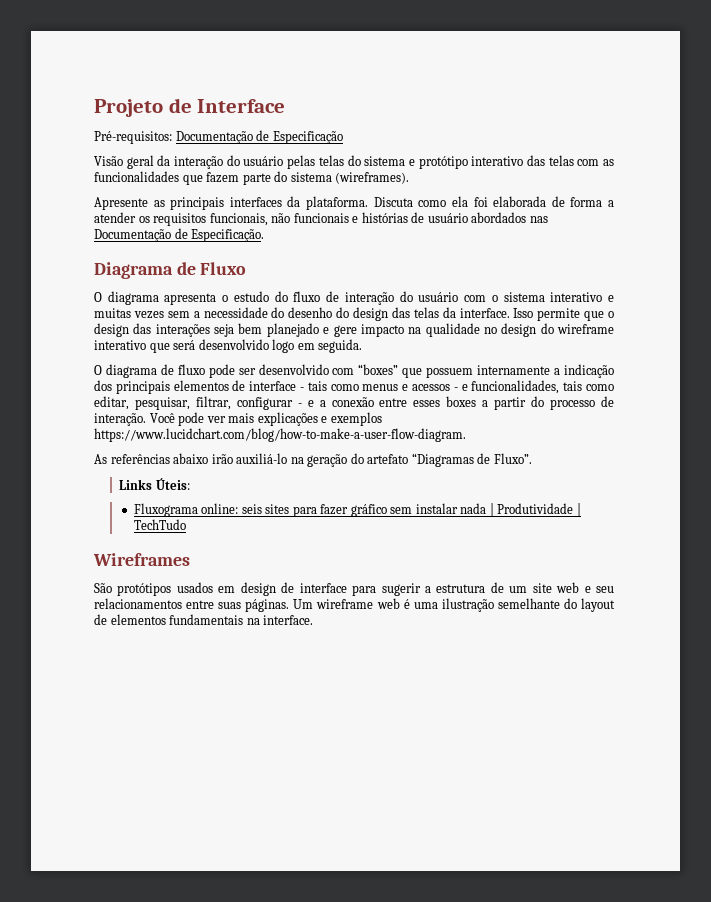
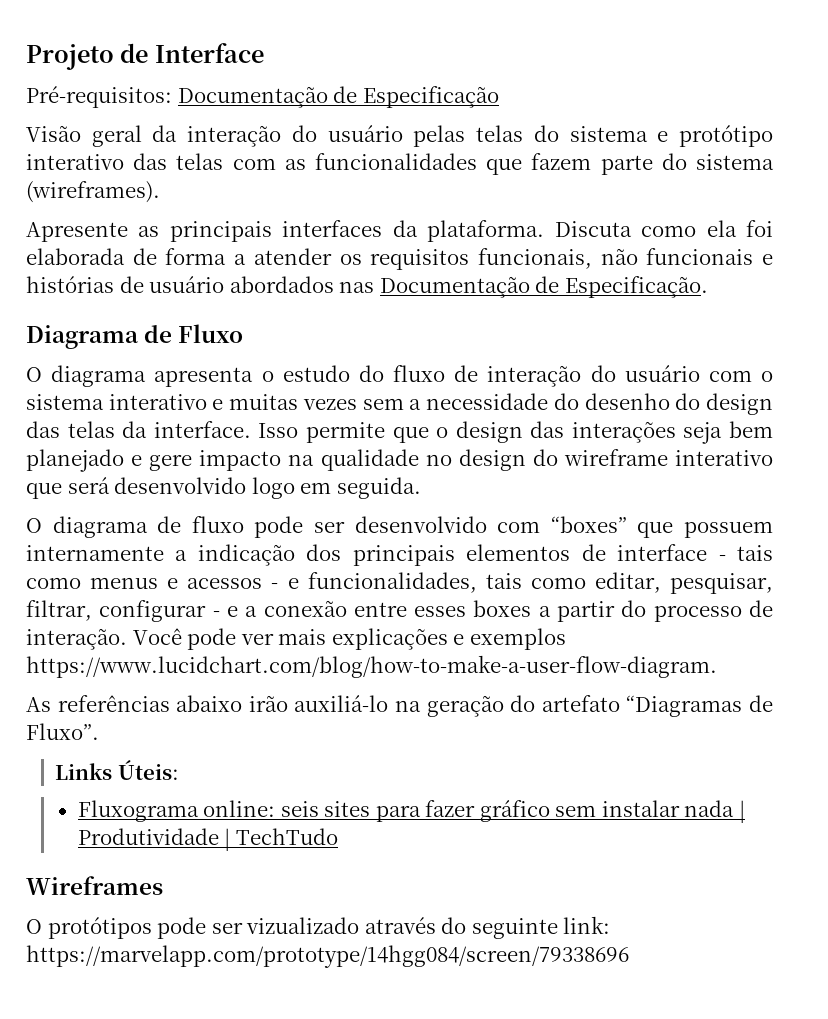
[94,582,614,596] [94,598,615,612] [94,614,314,625] São protótipos usados em design de interface para sugerir a estrutura de um site web e seu relacionamentos entre suas páginas. Um wireframe web é uma ilustração semelhante do layout de elementos fundamentais na interface. -> [26,916,611,939] [26,945,629,968] O protótipos pode ser vizualizado através do seguinte link: https://marvelapp.com/prototype/14hgg084/screen/79338696

